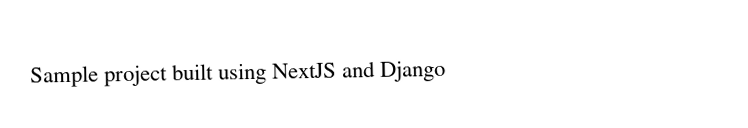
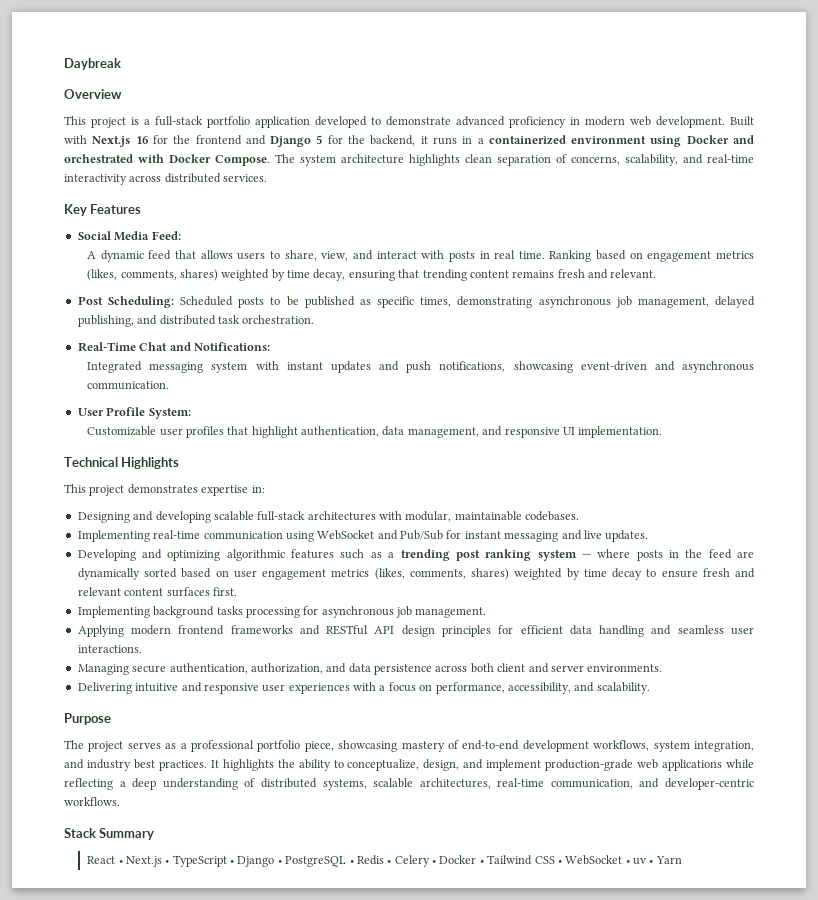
[29,59,447,88] Sample project built using NextJS and Django -> [64,58,121,70] [64,89,122,99] [64,116,754,128] [64,135,754,147] [64,154,754,166] [64,173,268,185] [64,204,142,216] [77,231,181,241] [87,250,754,262] [87,269,657,281] [77,296,756,308] [77,315,315,327] [77,342,270,352] [87,361,754,373] [87,381,170,390] [77,407,191,419] [87,426,663,438] [64,457,180,469] [64,484,265,496] [77,511,580,523] [77,530,649,542] [77,549,754,561] [77,568,755,580] [77,587,237,597] [77,606,487,618] [77,625,754,637] [77,645,142,653] [77,663,663,675] [77,682,650,694] [64,713,111,725] [64,740,754,752] [64,759,754,771] [64,778,754,790] [64,797,120,806] [64,828,155,840] [87,855,682,867] Daybreak // Overview // This project is a full-stack portfolio application developed to demonstrate advanced proficiency in modern web development. Built with Next.js 16 for the frontend and Django 5 for the backend, it runs in a containerized environment using Docker and orchestrated with Docker Compose. The system architecture highlights clean separation of concerns, scalability, and real-time interactivity across distributed services. // Key Features // Social Media Feed: // A dynamic feed that allows users to share, view, and interact with posts in real time. Ranking based on engagement metrics (likes, comments, shares) weighted by time decay, ensuring that trending content remains fresh and relevant. // Post Scheduling: Scheduled posts to be published as specific times, demonstrating asynchronous job management, delayed publishing, and distributed task orchestration. // Real-Time Chat and Notifications: // Integrated messaging system with instant updates and push notifications, showcasing event-driven and asynchronous communication. // User Profile System: // Customizable user profiles that highlight authentication, data management, and responsive UI implementation. // Technical Highlights // This project demonstrates expertise in: // Designing and developing scalable full-stack architectures with modular, maintainable codebases. // Implementing real-time communication using WebSocket and Pub/Sub for instant messaging and live updates. // Developing and optimizing algorithmic features such as a trending post ranking system — where posts in the feed are dynamically sorted based on user engagement metrics (likes, comments, shares) weighted by time decay to ensure fresh and relevant content surfaces first. // Implementing background tasks processing for asynchronous job management. // Applying modern frontend frameworks and RESTful API design principles for efficient data handling and seamless user interactions. // Managing secure authentication, authorization, and data persistence across both client and server environments. // Delivering intuitive and responsive user experiences with a focus on performance, accessibility, and scalability. // Purpose // The project serves as a professional portfolio piece, showcasing mastery of end-to-end development workflows, system integration, and industry best practices. It highlights the ability to conceptualize, design, and implement production-grade web applications while reflecting a deep understanding of distributed systems, scalable architectures, real-time communication, and developer-centric workflows. // Stack Summary // React • Next.js • TypeScript • Django • PostgreSQL • Redis • Celery • Docker • Tailwind CSS • WebSocket • uv • Yarn

